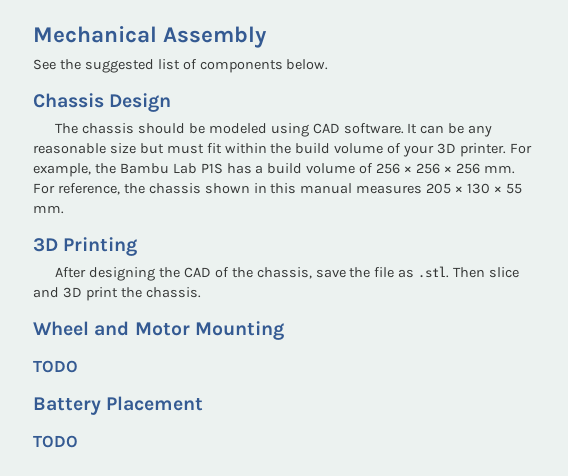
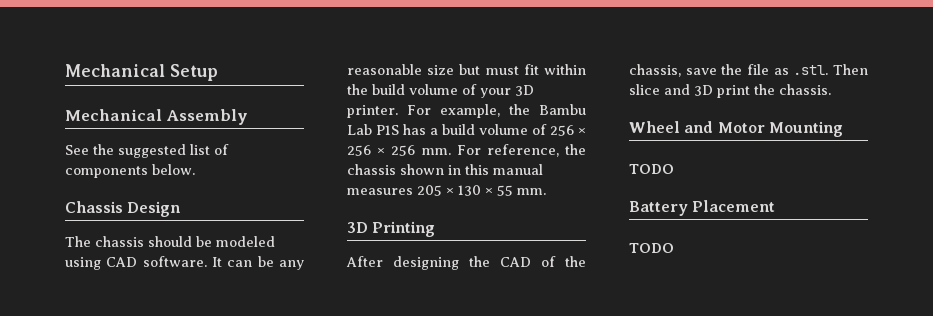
[33,26,157,43] Mechanical -> [65,64,218,81] [65,109,162,121] Mechanical Setup // Mechanical

